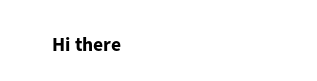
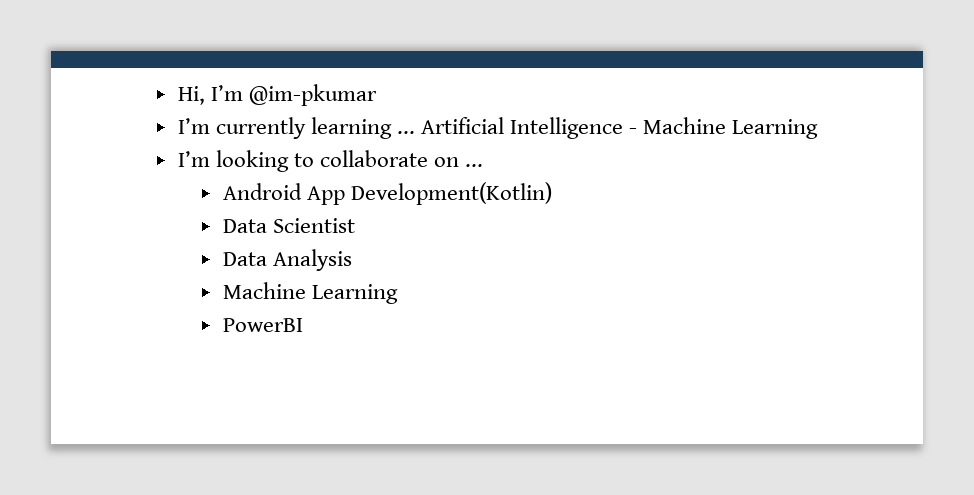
[52,37,122,51] Hi there -> [177,84,377,106] [177,117,819,139] [177,150,484,172] [222,182,552,205] [222,218,355,233] [222,249,352,271] [222,282,398,304] [222,318,303,332] Hi, I’m @im-pkumar // I’m currently learning ... Artificial Intelligence - Machine Learning // I’m looking to collaborate on ... // Android App Development(Kotlin) // Data Scientist // Data Analysis // Machine Learning // PowerBI

